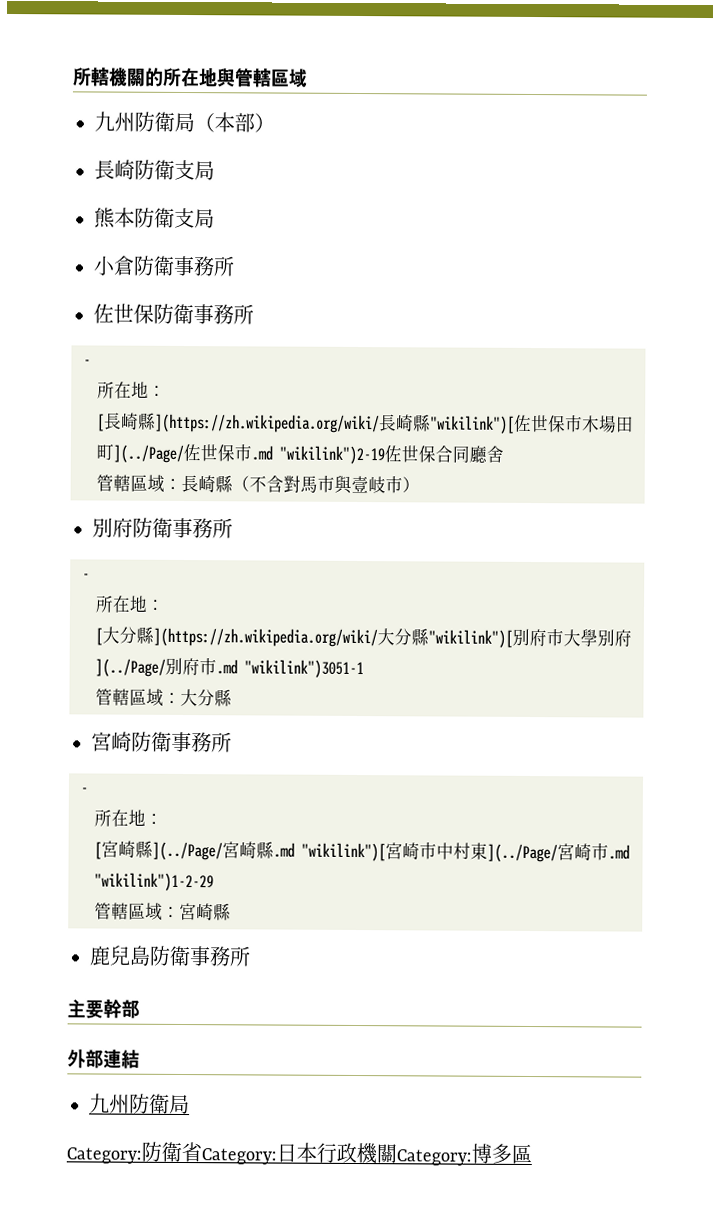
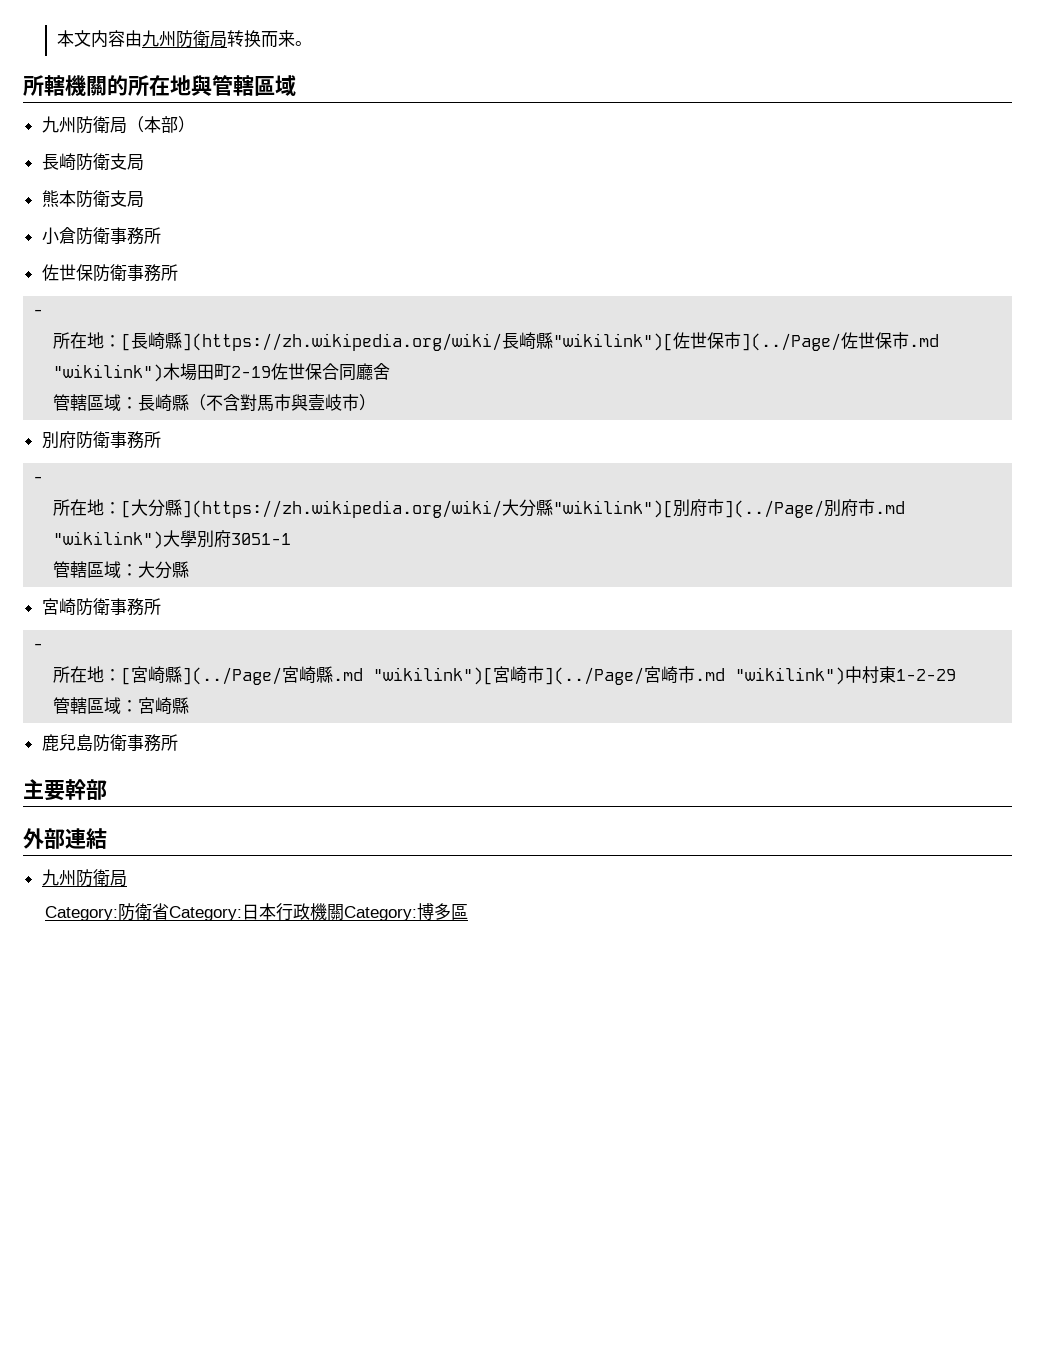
(72, 77) none -> [56,30,312,48] 本文内容由九州防衛局转换而来。 //
(166, 391) // -> (122, 341) none
[582,415,634,433] [96,443,114,461] 木場田町 -> (742, 340) none
[279,445,385,465] "wikilink")2-19 -> [53,363,272,382] "wikilink")木場田町2-19
(165, 605) // -> (122, 508) none
[563,629,632,647] 大學別府 -> (725, 507) none
[244,659,364,679] "wikilink")3051-1 -> [53,530,292,549] "wikilink")大學別府3051-1
(163, 819) // -> (122, 675) none
[436,842,488,860] 中村東 -> (545, 674) none
[94,872,214,892] "wikilink")1-2-29 -> [735,666,957,685] "wikilink")中村東1-2-29

